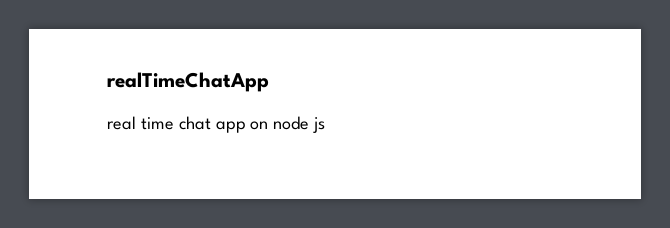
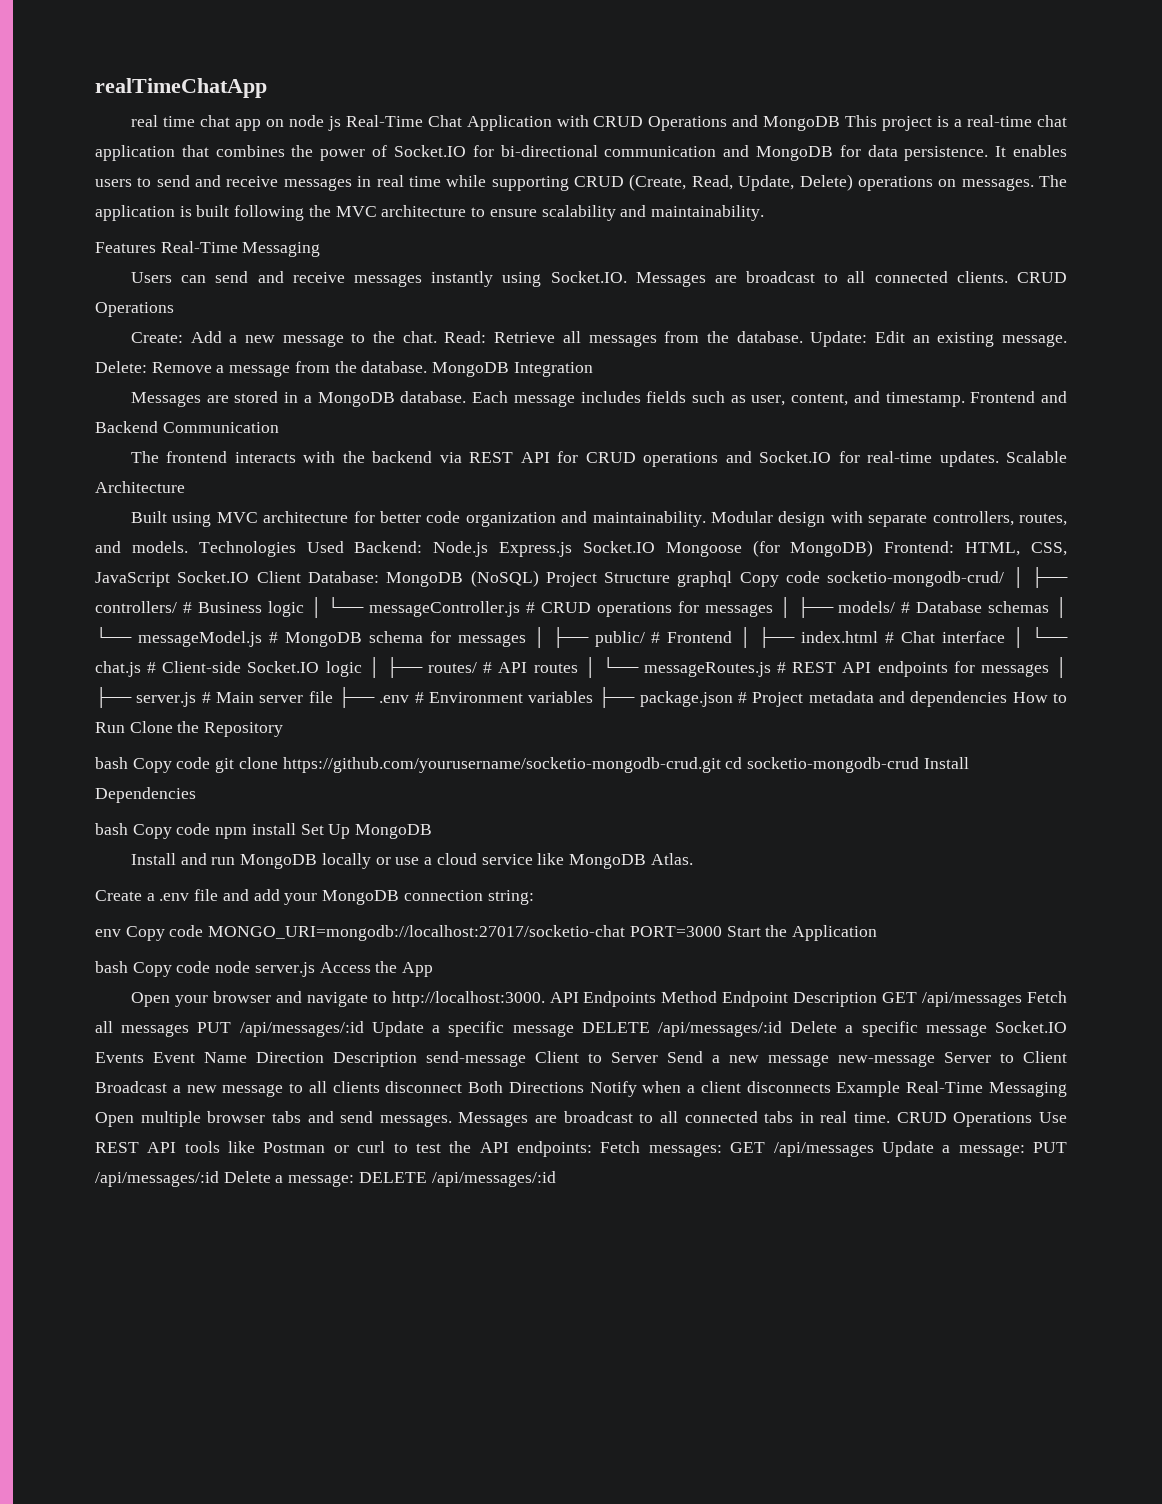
(326, 125) none -> [345,115,1067,131] [95,145,1067,161] [95,174,1067,191] [95,205,764,221] [95,241,321,257] [130,271,1067,287] [95,302,174,317] [130,331,1067,347] [95,361,593,377] [130,391,1068,407] [95,421,279,433] [130,451,1067,467] [95,481,185,493] [130,511,1067,527] [95,540,1067,557] [95,567,1068,588] [95,597,1068,618] [95,627,1068,648] [95,657,1067,678] [95,687,1067,708] [95,721,284,737] [95,757,969,773] [95,787,196,803] [95,823,433,839] [130,853,693,869] [95,889,534,905] [95,925,878,941] [95,961,434,977] [130,991,1067,1007] [95,1021,1067,1037] [95,1051,1067,1067] [95,1081,1067,1097] [95,1111,1068,1127] [95,1141,1067,1157] [95,1171,556,1187] Real-Time Chat Application with CRUD Operations and MongoDB This project is a real-time chat application that combines the power of Socket.IO for bi-directional communication and MongoDB for data persistence. It enables users to send and receive messages in real time while supporting CRUD (Create, Read, Update, Delete) operations on messages. The application is built following the MVC architecture to ensure scalability and maintainability. // Features Real-Time Messaging // Users can send and receive messages instantly using Socket.IO. Messages are broadcast to all connected clients. CRUD Operations // Create: Add a new message to the chat. Read: Retrieve all messages from the database. Update: Edit an existing message. Delete: Remove a message from the database. MongoDB Integration // Messages are stored in a MongoDB database. Each message includes fields such as user, content, and timestamp. Frontend and Backend Communication // The frontend interacts with the backend via REST API for CRUD operations and Socket.IO for real-time updates. Scalable Architecture // Built using MVC architecture for better code organization and maintainability. Modular design with separate controllers, routes, and models. Technologies Used Backend: Node.js Express.js Socket.IO Mongoose (for MongoDB) Frontend: HTML, CSS, JavaScript Socket.IO Client Database: MongoDB (NoSQL) Project Structure graphql Copy code socketio-mongodb-crud/ │ ├── controllers/ # Business logic │ └── messageController.js # CRUD operations for messages │ ├── models/ # Database schemas │ └── messageModel.js # MongoDB schema for messages │ ├── public/ # Frontend │ ├── index.html # Chat interface │ └── chat.js # Client-side Socket.IO logic │ ├── routes/ # API routes │ └── messageRoutes.js # REST API endpoints for messages │ ├── server.js # Main server file ├── .env # Environment variables ├── package.json # Project metadata and dependencies How to Run Clone the Repository // bash Copy code git clone https://github.com/yourusername/socketio-mongodb-crud.git cd socketio-mongodb-crud Install Dependencies // bash Copy code npm install Set Up MongoDB // Install and run MongoDB locally or use a cloud service like MongoDB Atlas. // Create a .env file and add your MongoDB connection string: // env Copy code MONGO_URI=mongodb://localhost:27017/socketio-chat PORT=3000 Start the Application // bash Copy code node server.js Access the App // Open your browser and navigate to http://localhost:3000. API Endpoints Method Endpoint Description GET /api/messages Fetch all messages PUT /api/messages/:id Update a specific message DELETE /api/messages/:id Delete a specific message Socket.IO Events Event Name Direction Description send-message Client to Server Send a new message new-message Server to Client Broadcast a new message to all clients disconnect Both Directions Notify when a client disconnects Example Real-Time Messaging Open multiple browser tabs and send messages. Messages are broadcast to all connected tabs in real time. CRUD Operations Use REST API tools like Postman or curl to test the API endpoints: Fetch messages: GET /api/messages Update a message: PUT /api/messages/:id Delete a message: DELETE /api/messages/:id

